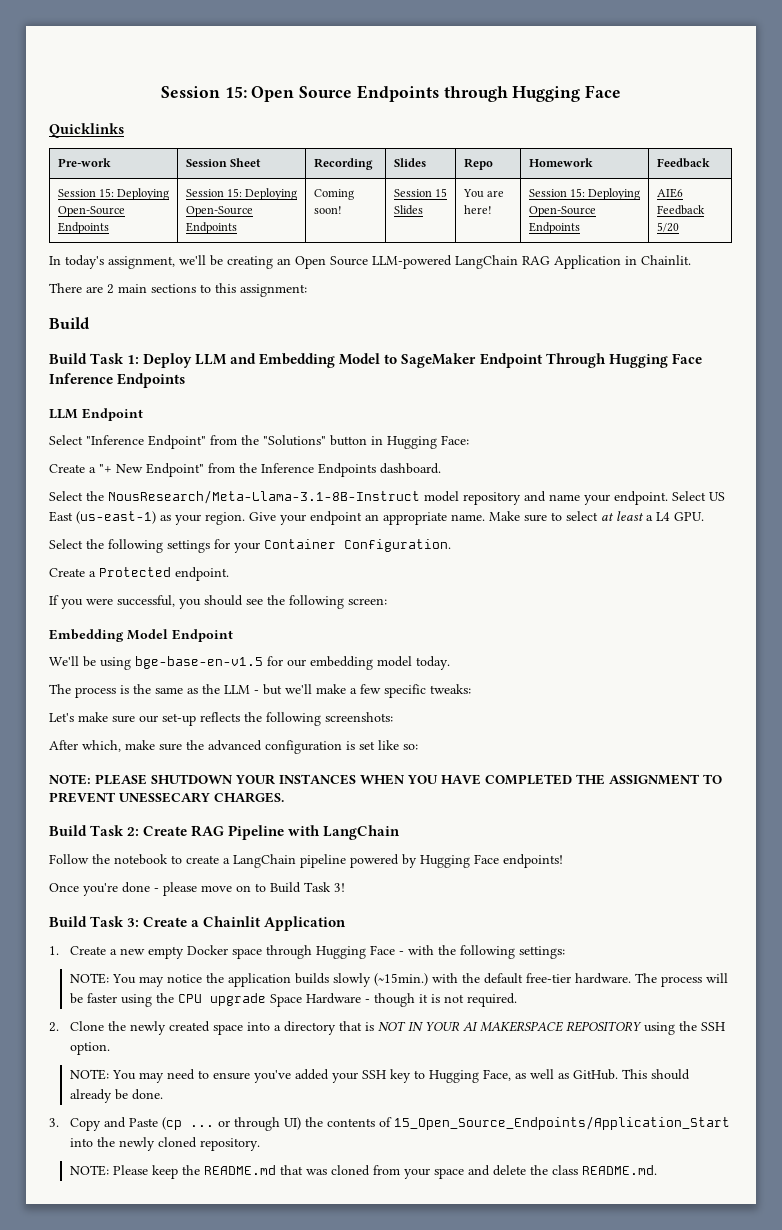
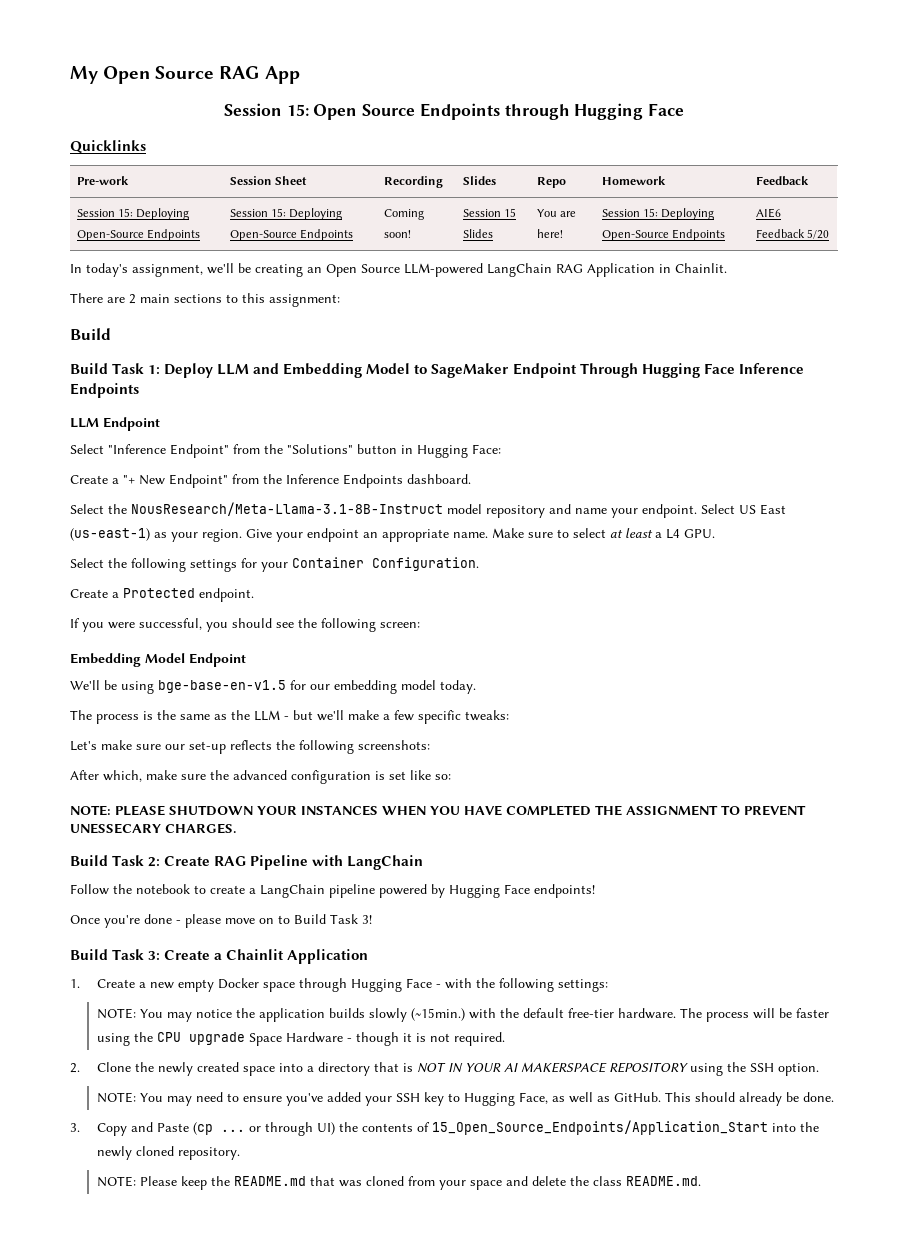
(160, 92) none -> [70,66,300,84] My Open Source RAG App //

